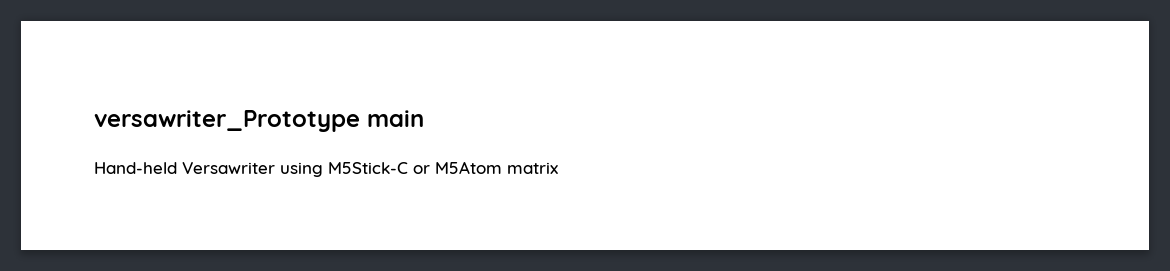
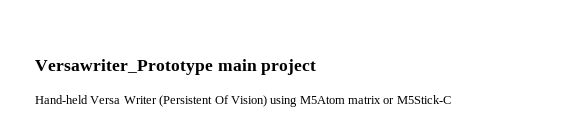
[94,110,360,132] versawriter_Prototype -> [35,59,213,75] Versawriter_Prototype
(424, 118) none -> [261,59,317,75] project
[182,161,558,177] Versawriter using M5Stick-C or M5Atom matrix -> [90,95,451,107] Versa Writer (Persistent Of Vision) using M5Atom matrix or M5Stick-C

